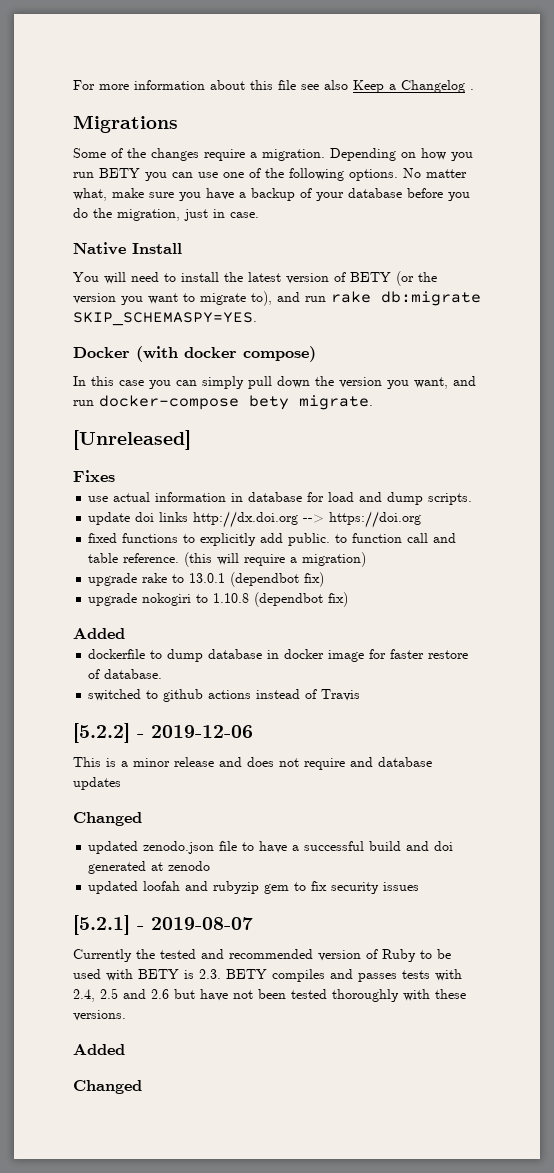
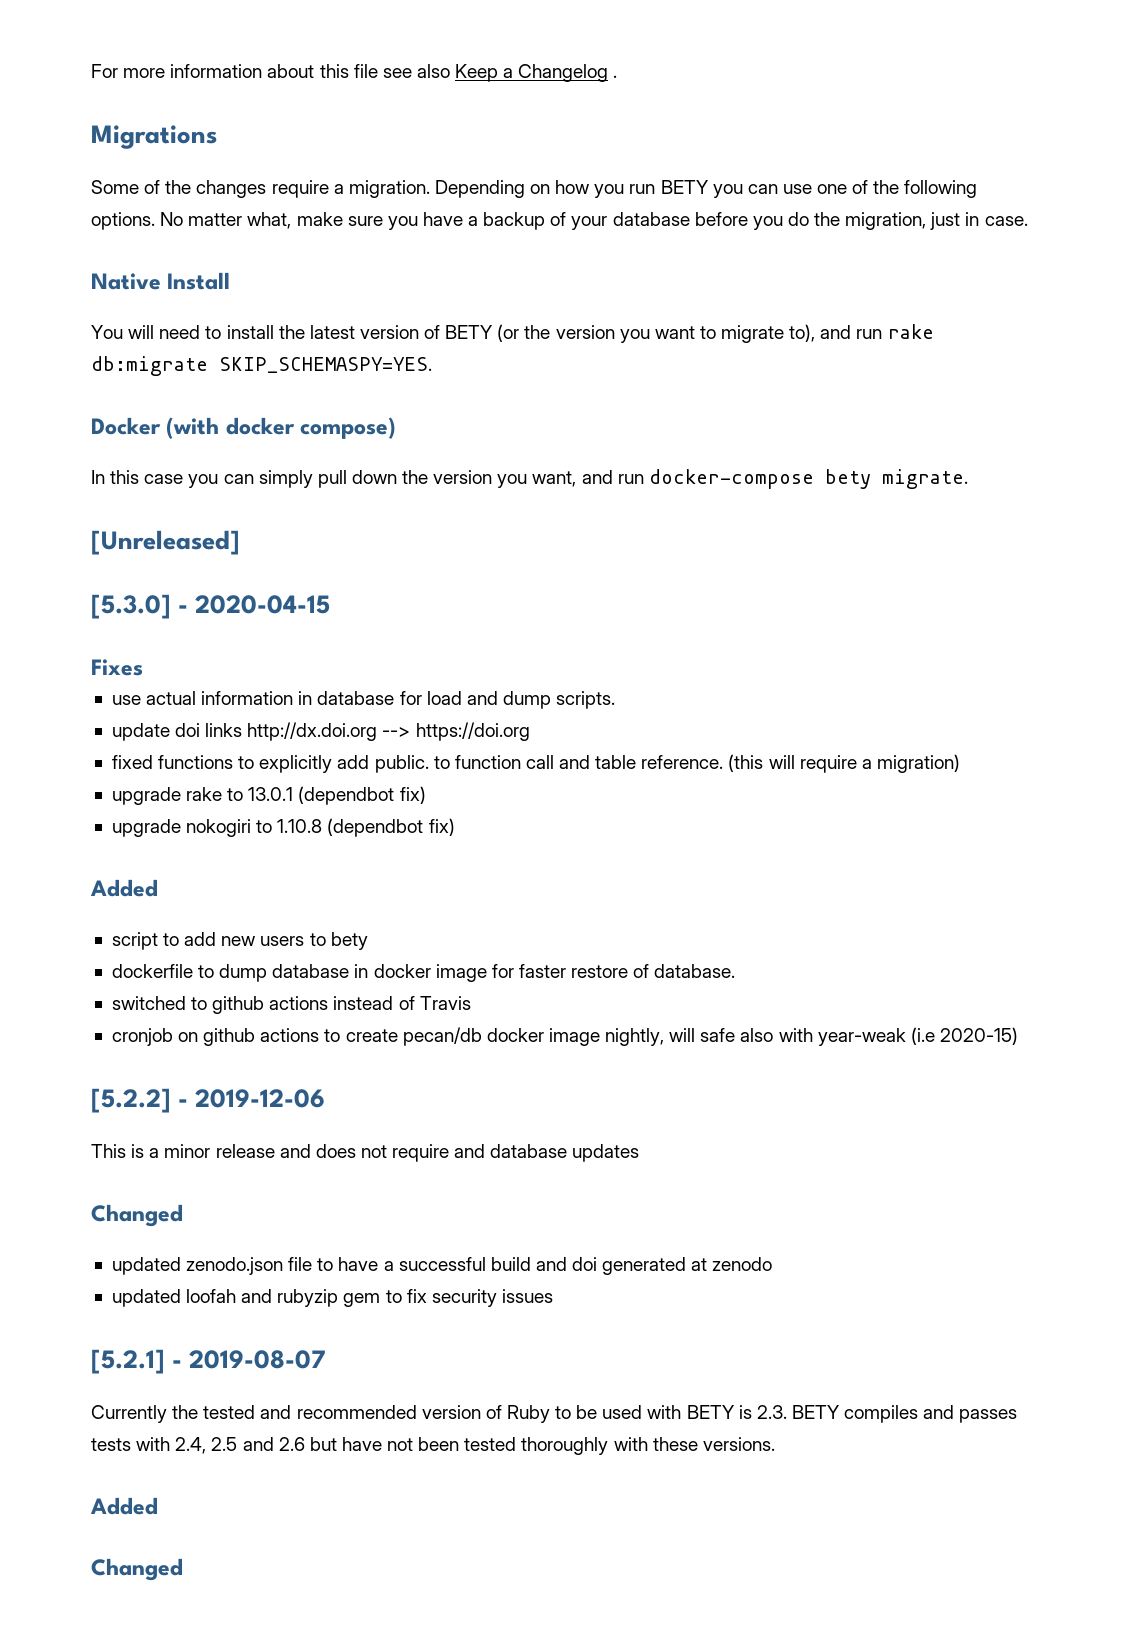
(191, 440) none -> [91,594,331,619] // [5.3.0] - 2020-04-15
(125, 633) none -> [111,932,368,950] // script to add new users to bety
(361, 695) none -> [111,1027,1018,1046] // cronjob on github actions to create pecan/db docker image nightly, will safe also with year-weak (i.e 2020-15)

